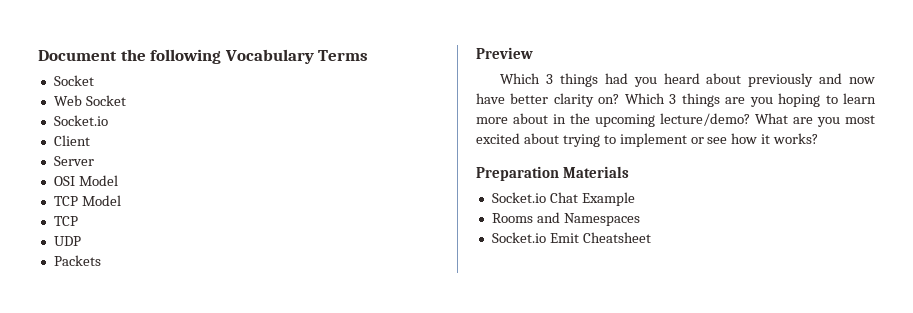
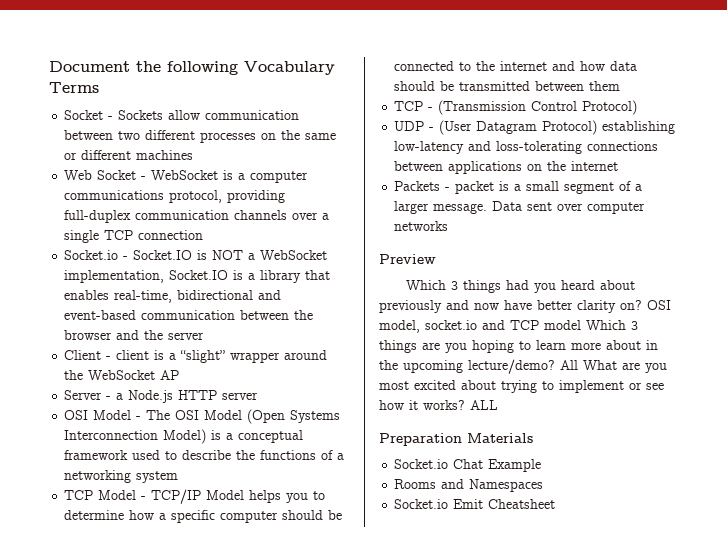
[53,95,126,106] [53,115,108,126] [53,135,90,146] [53,156,94,166] [53,175,118,186] [53,195,121,206] [53,216,78,226] [53,236,81,246] [53,255,101,266] // Web Socket // Socket.io // Client // Server // OSI Model // TCP Model // TCP // UDP // Packets -> [108,110,300,120] [64,130,337,143] [64,150,194,160] [64,170,309,183] [64,190,286,203] [64,210,330,223] [64,230,204,243] [64,250,328,260] [64,270,331,283] [64,290,282,303] [64,310,314,320] [64,330,205,340] [64,350,328,363] [64,370,180,380] [64,390,259,403] [64,409,341,424] [64,429,304,444] [64,450,345,460] [64,470,179,483] [64,489,326,504] [64,510,343,523] [394,61,638,71] [394,81,621,91] [394,100,638,115] [394,120,676,135] [394,141,659,154] [394,161,619,174] [394,181,643,194] [394,201,646,214] [394,221,449,231] - Sockets allow communication between two different processes on the same or different machines // Web Socket - WebSocket is a computer communications protocol, providing full-duplex communication channels over a single TCP connection // Socket.io - Socket.IO is NOT a WebSocket implementation, Socket.IO is a library that enables real-time, bidirectional and event-based communication between the browser and the server // Client - client is a “slight” wrapper around the WebSocket AP // Server - a Node.js HTTP server // OSI Model - The OSI Model (Open Systems Interconnection Model) is a conceptual framework used to describe the functions of a networking system // TCP Model - TCP/IP Model helps you to determine how a specific computer should be connected to the internet and how data should be transmitted between them // TCP - (Transmission Control Protocol) // UDP - (User Datagram Protocol) establishing low-latency and loss-tolerating connections between applications on the internet // Packets - packet is a small segment of a larger message. Data sent over computer networks
(620, 99) none -> [647,300,671,310] [379,320,581,333] OSI model, socket.io and TCP model
(750, 119) none -> [560,360,578,370] All
(819, 138) none -> [470,400,498,410] ALL

